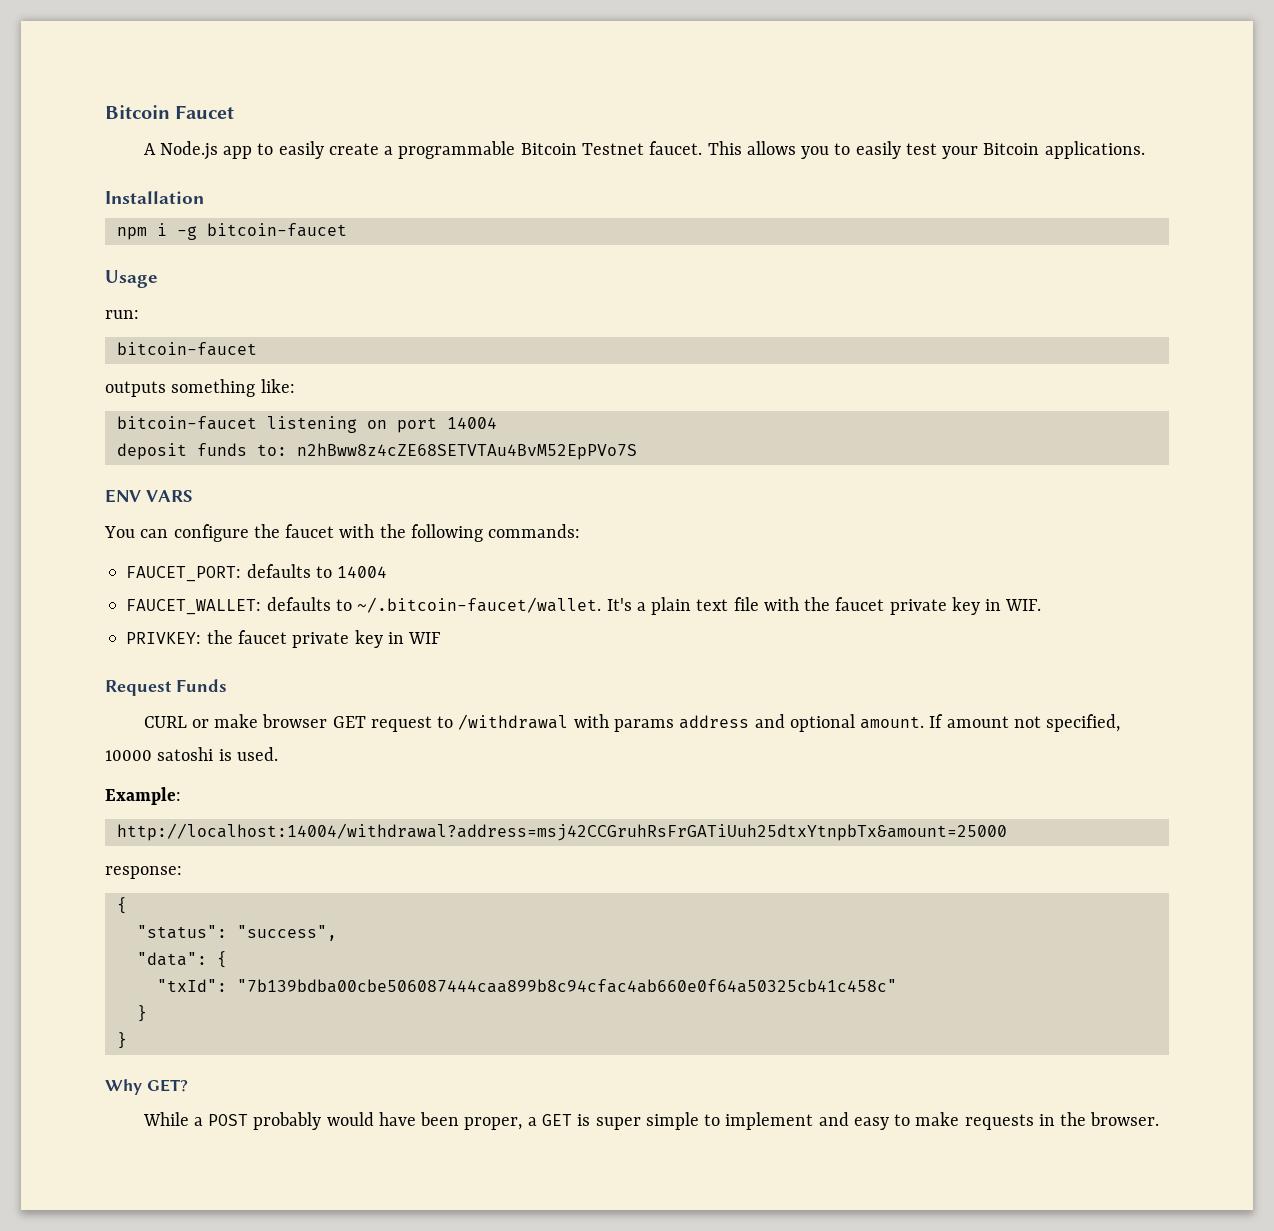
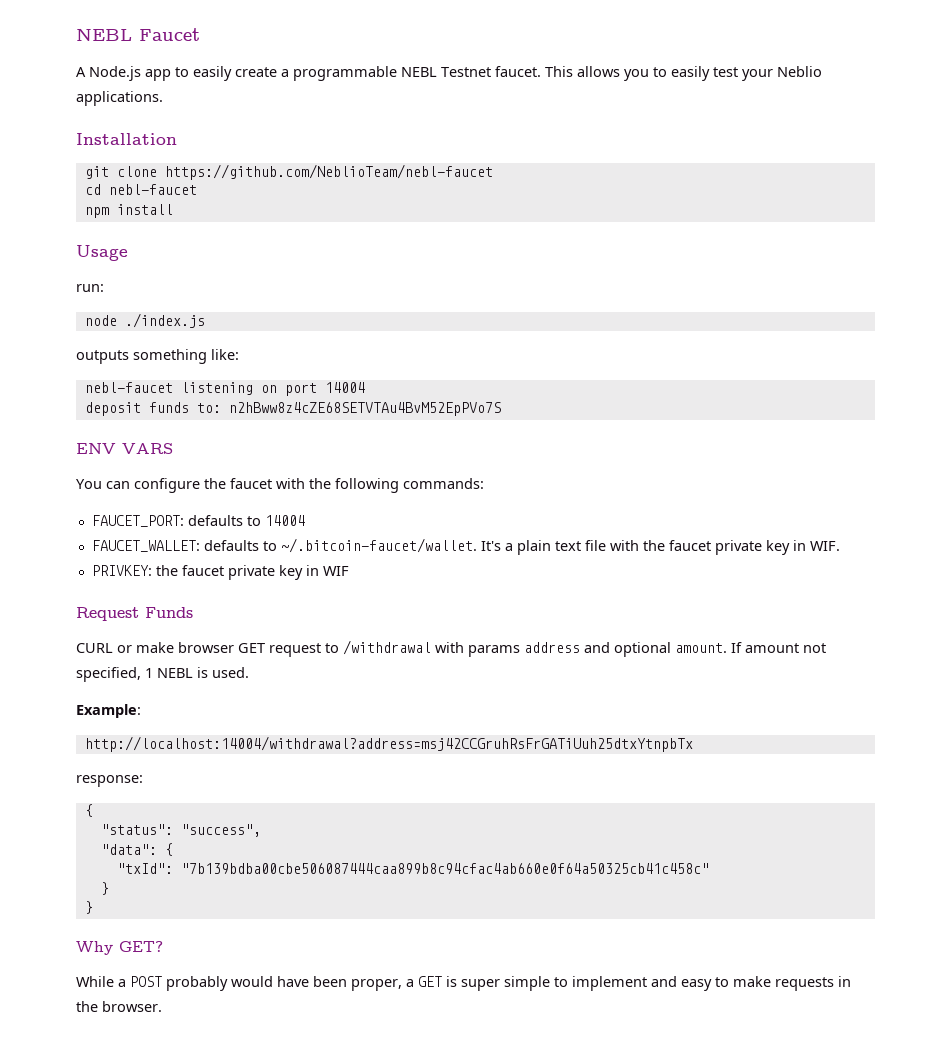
[105,105,170,119] Bitcoin -> [76,28,132,41] NEBL
[520,143,577,155] Bitcoin -> [401,67,437,77] NEBL
[983,143,1040,155] Bitcoin -> [777,66,822,77] Neblio
[116,223,347,240] npm i -g bitcoin-faucet -> [84,164,493,180] [84,184,197,195] [84,204,173,218] git clone https://github.com/NeblioTeam/nebl-faucet // cd nebl-faucet // npm install
[116,342,257,356] bitcoin-faucet -> [84,313,205,328] node ./index.js
[116,416,257,430] bitcoin-faucet -> [84,382,173,393] nebl-faucet
[105,747,214,761] 10000 satoshi -> [145,668,193,678] 1 NEBL
[116,823,1007,841] http://localhost:14004/withdrawal?address=msj42CCGruhRsFrGATiUuh25dtxYtnpbTx&amount=25000 -> [84,736,693,752] http://localhost:14004/withdrawal?address=msj42CCGruhRsFrGATiUuh25dtxYtnpbTx

